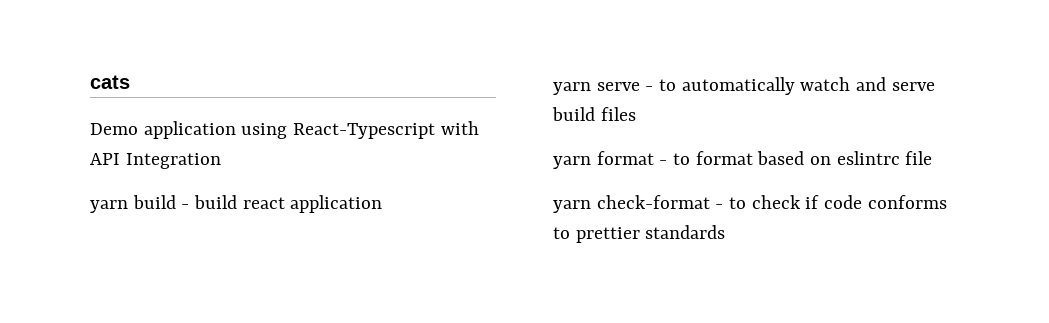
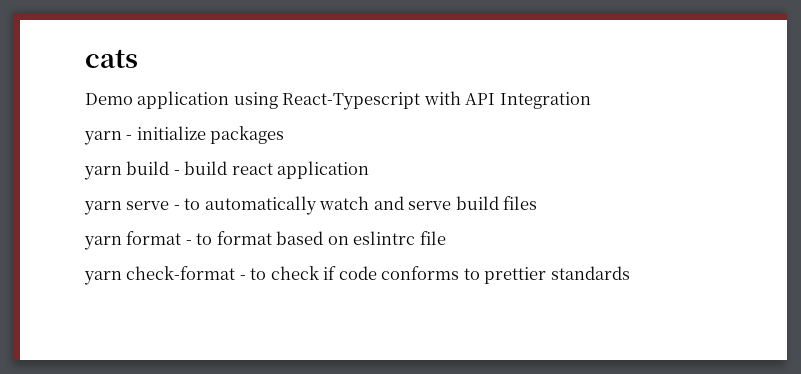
(221, 161) none -> [84,126,285,145] // yarn - initialize packages

